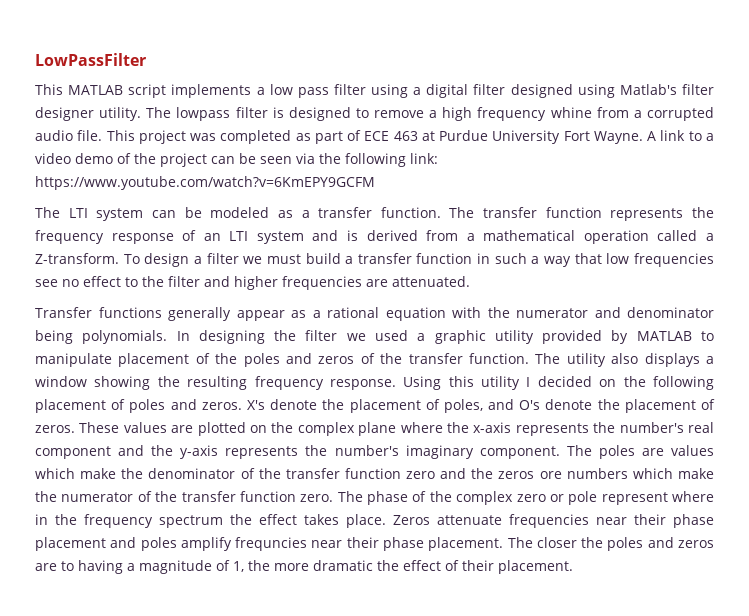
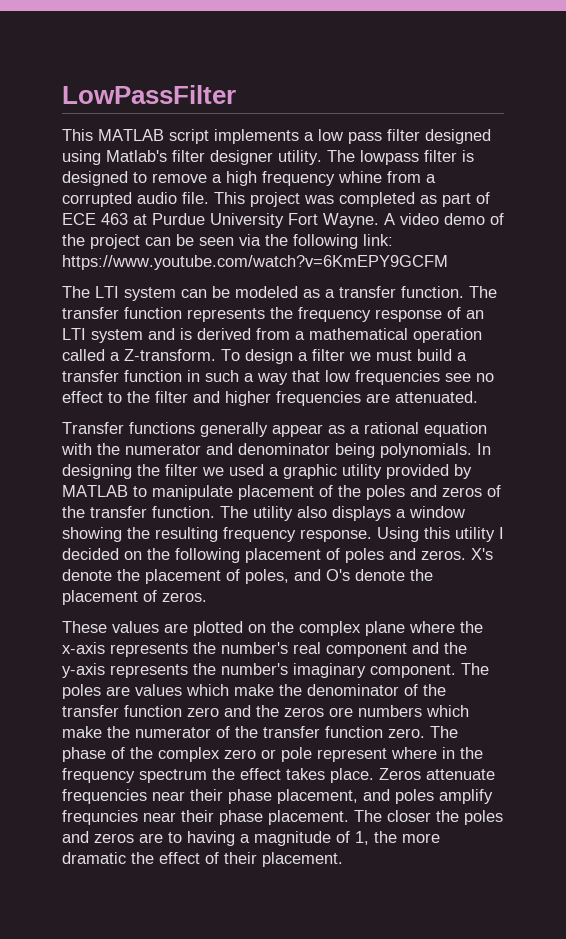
[371,84,506,98] using a digital filter -> (420, 135) none
[660,130,715,141] link to a -> (395, 219) none
(75, 429) none -> (207, 597) //
[35,537,106,551] placement -> [277,789,358,804] placement,

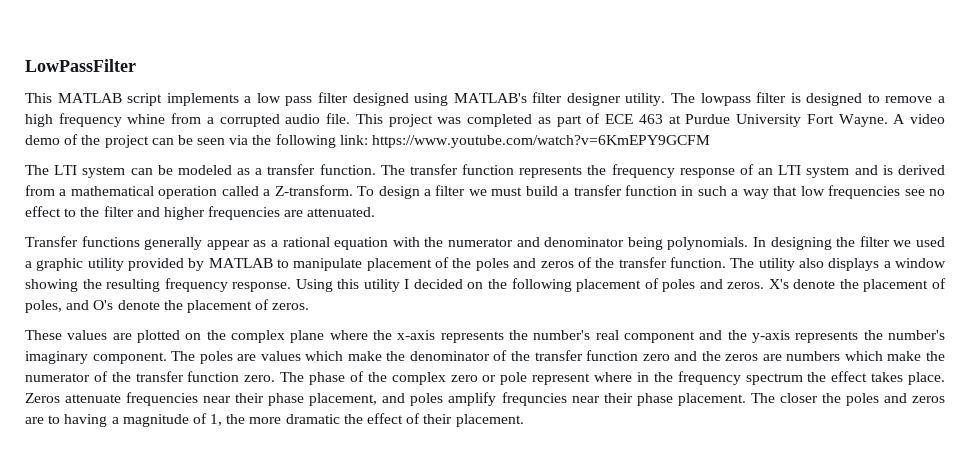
[106,150,167,162] Matlab's -> [453,93,527,103] MATLAB's
[329,707,353,717] ore -> [762,354,782,361] are

